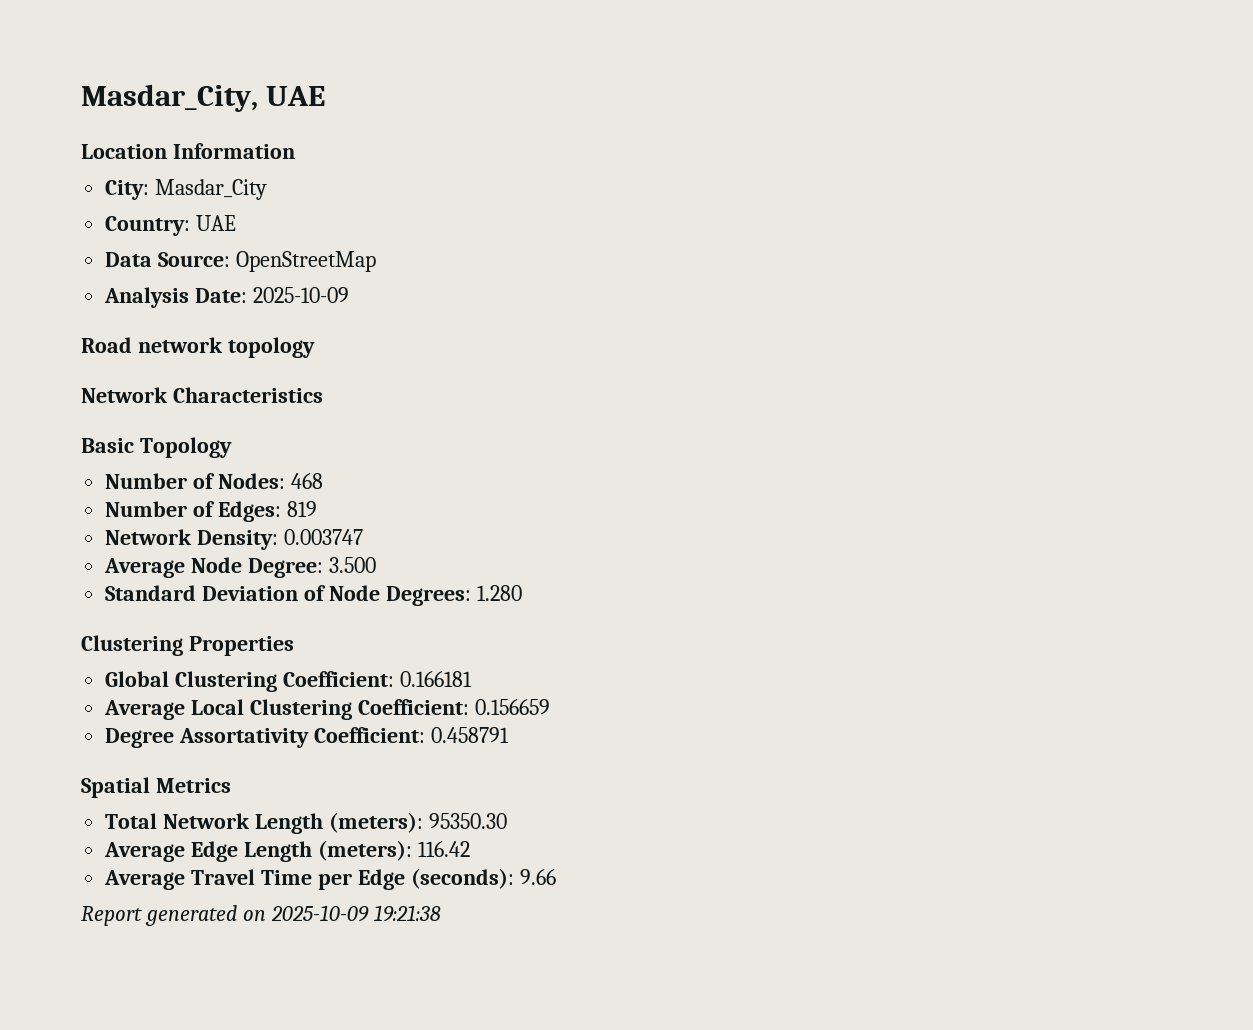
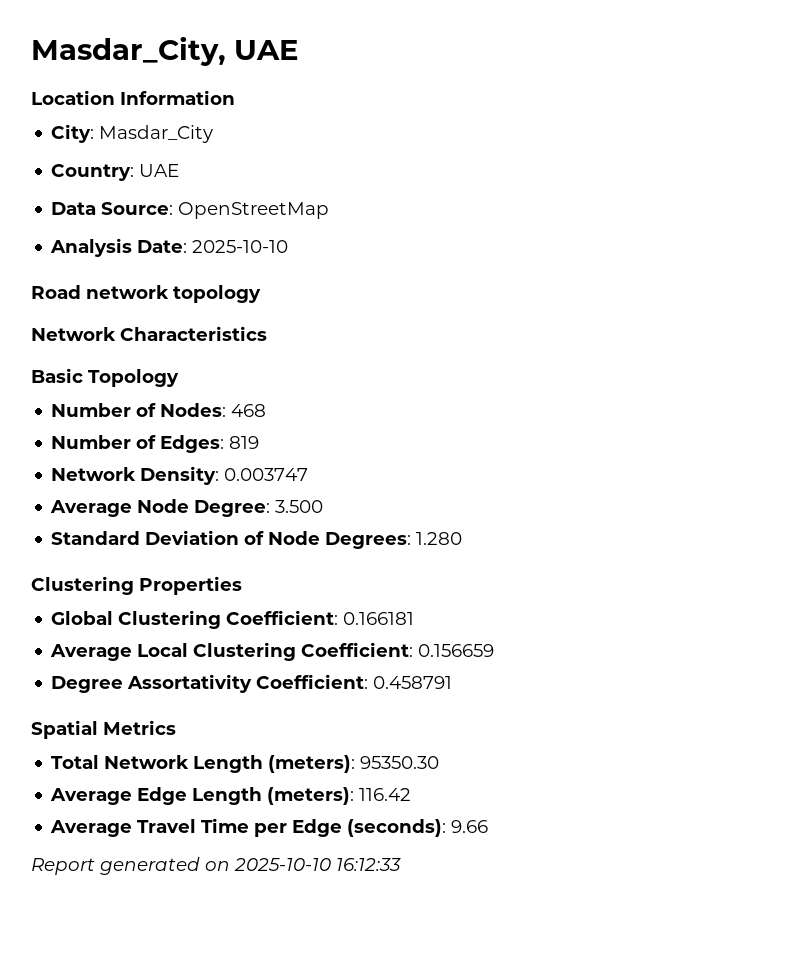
[253,287,350,303] 2025-10-09 -> [192,240,289,253] 2025-10-10
[270,905,441,922] 2025-10-09 19:21:38 -> [234,858,401,871] 2025-10-10 16:12:33

